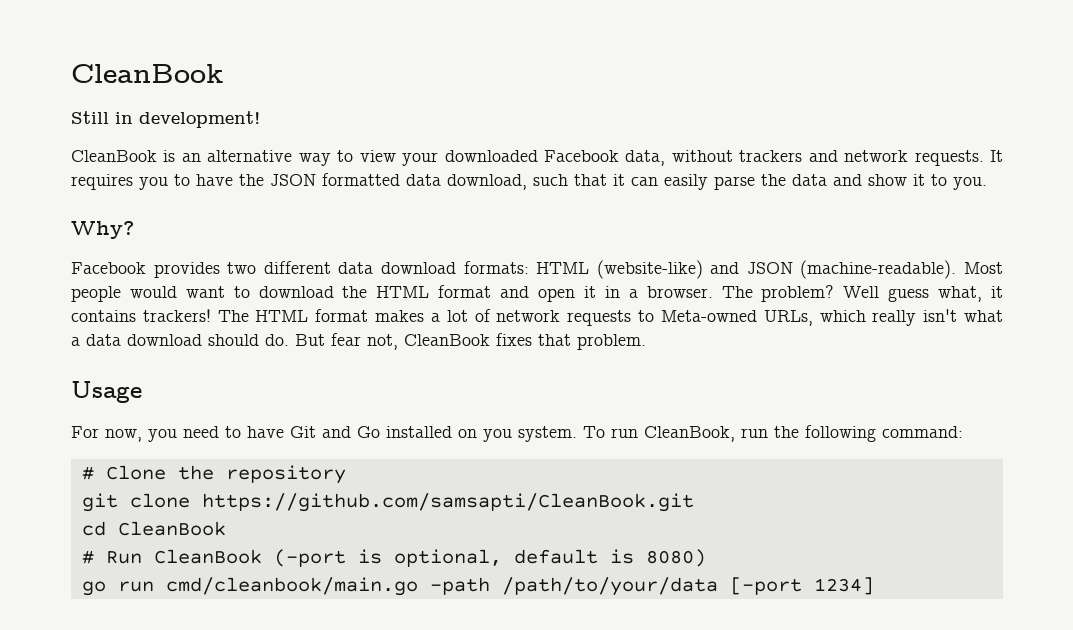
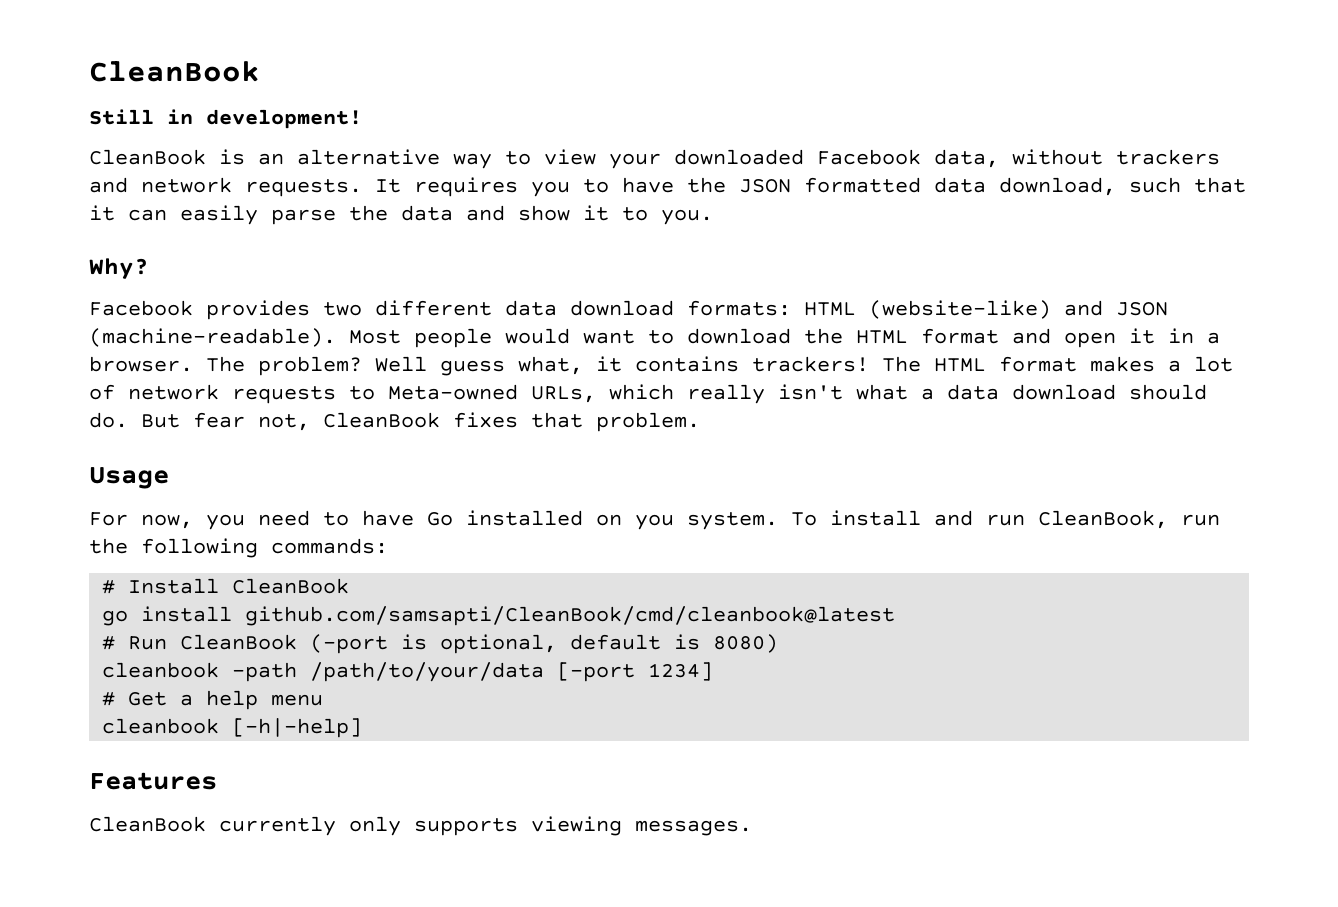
[290,426,351,438] Git and -> (414, 518) none
(605, 432) none -> [830,510,973,526] install and
[882,426,963,438] [81,465,346,484] [81,493,694,512] [81,521,226,536] command: // # Clone the repository // git clone https://github.com/samsapti/CleanBook.git // cd CleanBook -> [271,538,388,554] [102,578,350,594] [102,606,896,626] commands: // # Install CleanBook // go install github.com/samsapti/CleanBook/cmd/cleanbook@latest
[81,577,418,596] go run cmd/cleanbook/main.go -> [102,662,220,678] cleanbook
(874, 586) none -> [102,690,324,710] [102,718,363,738] [89,772,217,790] [89,816,752,836] // # Get a help menu // cleanbook [-h|-help] // Features // CleanBook currently only supports viewing messages.

